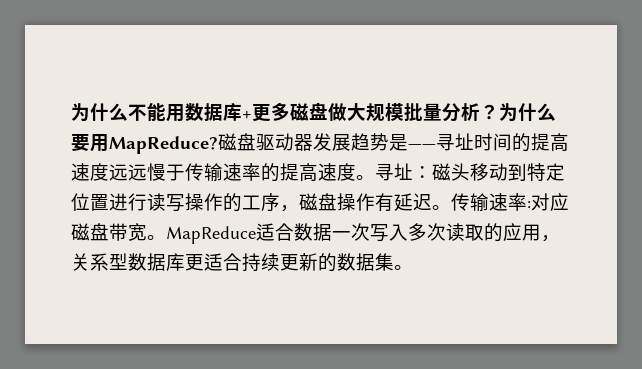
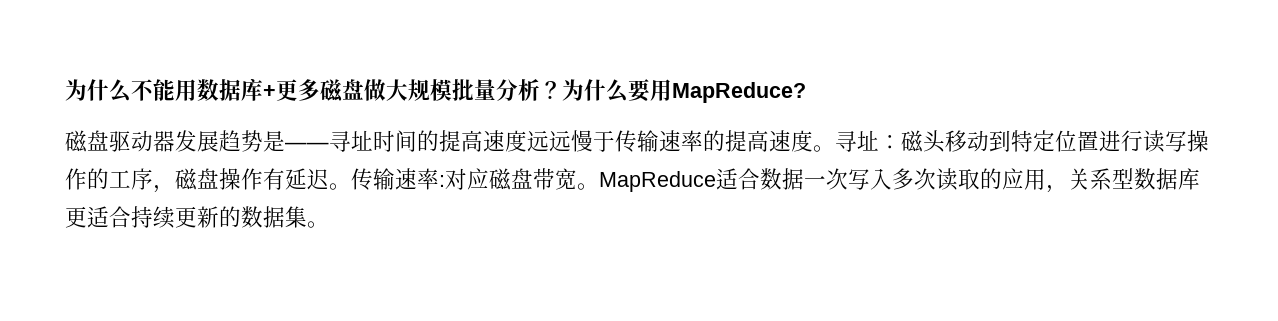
(218, 145) none -> (806, 92) //

